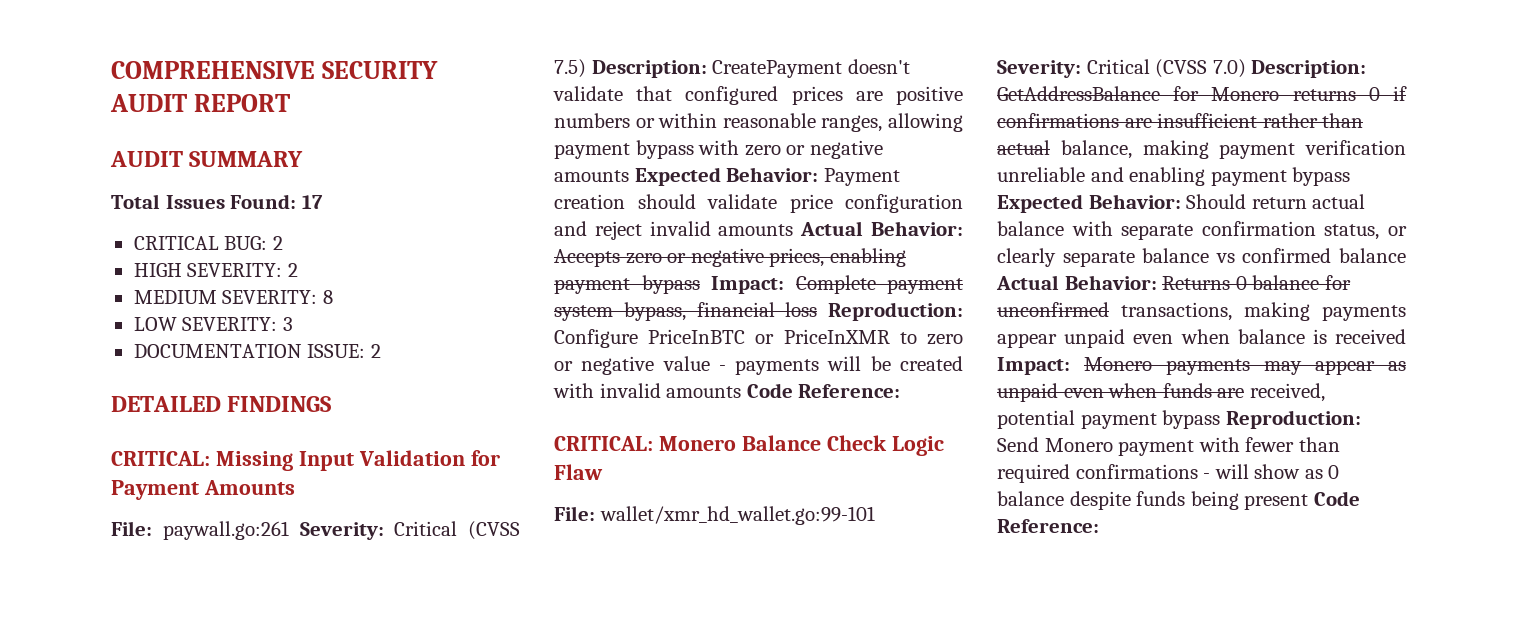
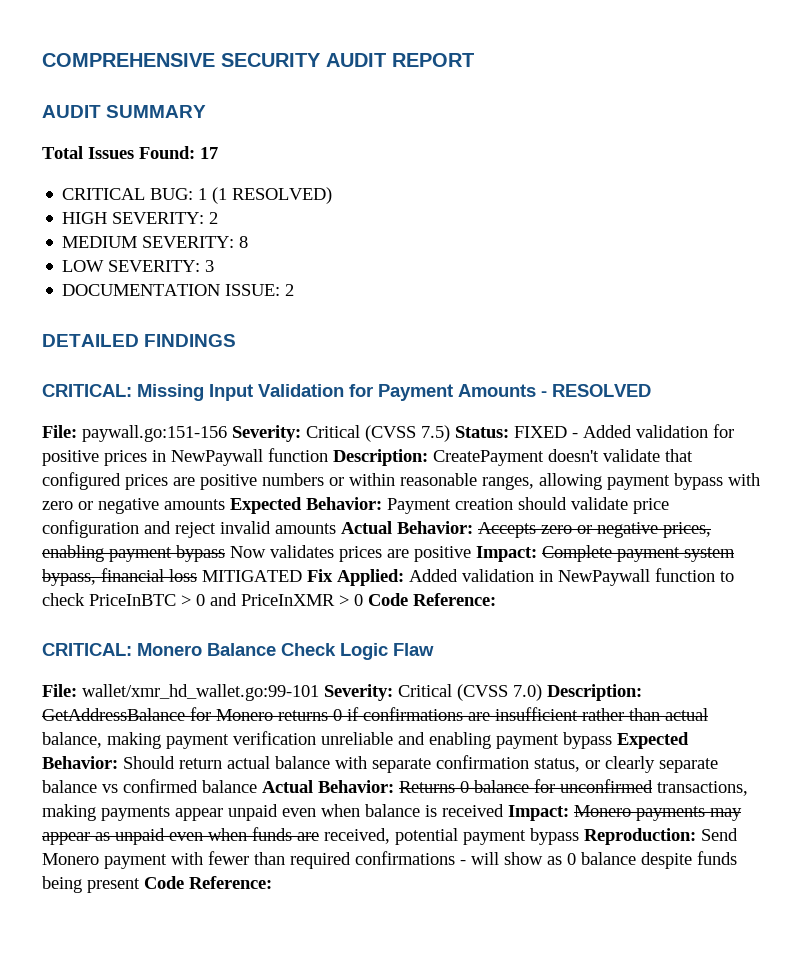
[272,236,283,250] 2 -> [198,187,333,204] 1 (1 RESOLVED)
[111,521,289,540] // File: paywall.go:261 -> [541,384,651,397] [42,425,227,442] - RESOLVED // File: paywall.go:151-156
(586, 68) none -> [455,424,734,438] [42,448,328,466] Status: FIXED - Added validation for positive prices in NewPaywall function
(700, 284) none -> [230,545,471,562] Now validates prices are positive
[828,302,963,321] [554,329,963,348] [554,356,963,375] [553,383,742,398] Reproduction: Configure PriceInBTC or PriceInXMR to zero or negative value - payments will be created with invalid amounts -> [202,568,734,586] [42,593,363,606] MITIGATED Fix Applied: Added validation in NewPaywall function to check PriceInBTC > 0 and PriceInXMR > 0

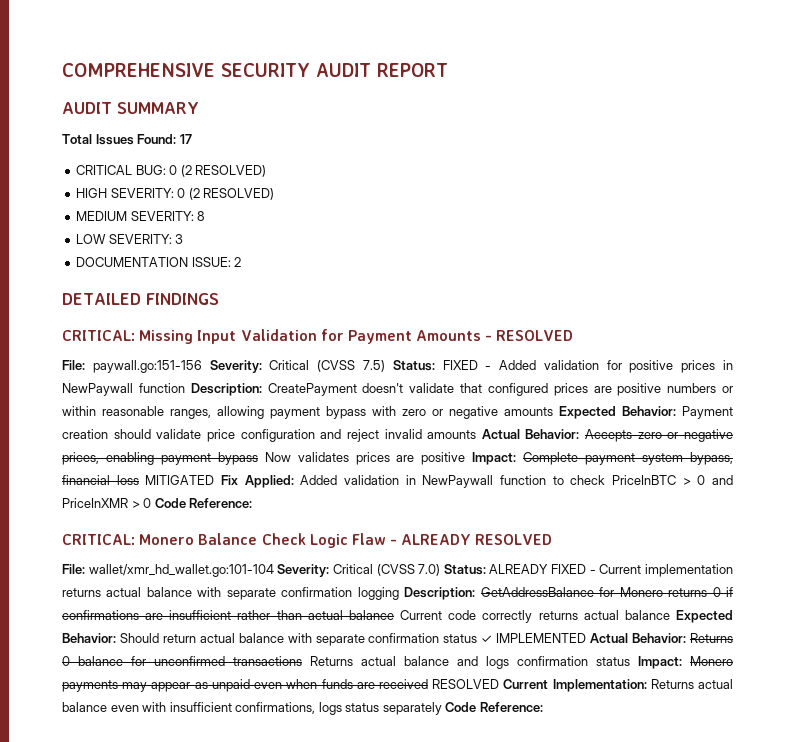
[198,187,228,204] 1 (1 -> [169,165,192,177] 0 (2
[209,212,219,224] 2 -> [177,188,275,200] 0 (2 RESOLVED)
[42,684,319,701] // File: wallet/xmr_hd_wallet.go:99-101 -> [390,534,553,545] [62,564,274,577] - ALREADY RESOLVED // File: wallet/xmr_hd_wallet.go:101-104
(542, 692) none -> [443,564,733,577] [62,587,399,600] Status: ALREADY FIXED - Current implementation returns actual balance with separate confirmation logging
[42,731,612,749] balance, making payment verification unreliable and enabling payment bypass -> [348,610,670,623] balance Current code correctly returns actual balance
[534,756,718,773] [42,779,257,793] status, or clearly separate balance vs confirmed balance -> [443,633,587,643] status ✓ IMPLEMENTED
[657,781,748,796] [42,804,504,821] transactions, making payments appear unpaid even when balance is received -> [233,656,630,669] transactions Returns actual balance and logs confirmation status
[324,828,738,845] [42,851,737,869] [42,876,140,893] received, potential payment bypass Reproduction: Send Monero payment with fewer than required confirmations - will show as 0 balance despite funds being present -> [378,679,733,692] [62,702,442,715] received RESOLVED Current Implementation: Returns actual balance even with insufficient confirmations, logs status separately

